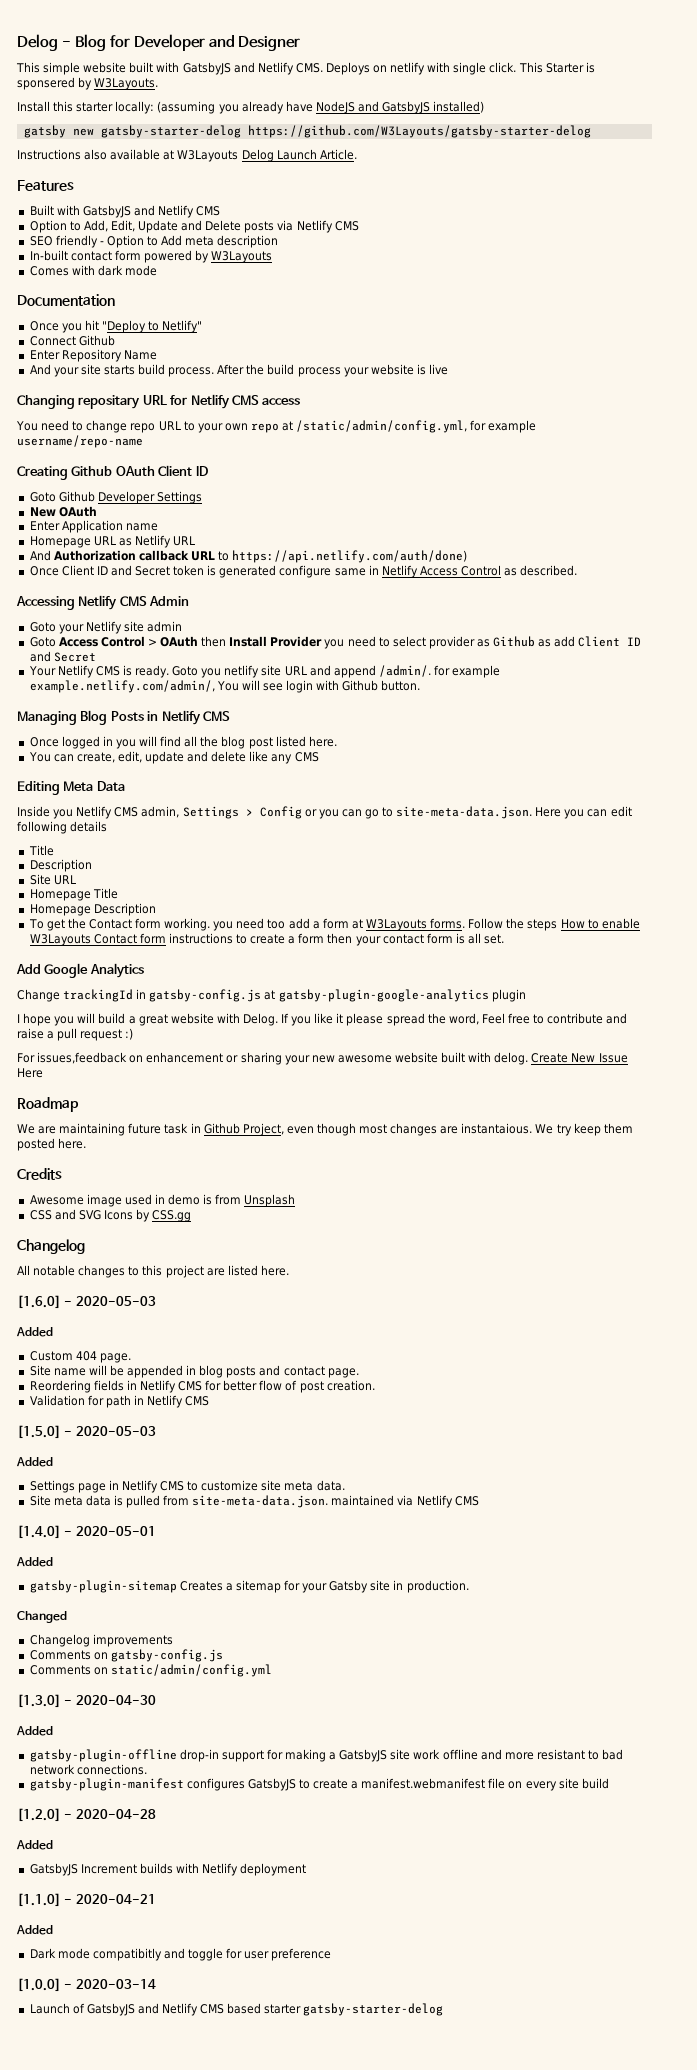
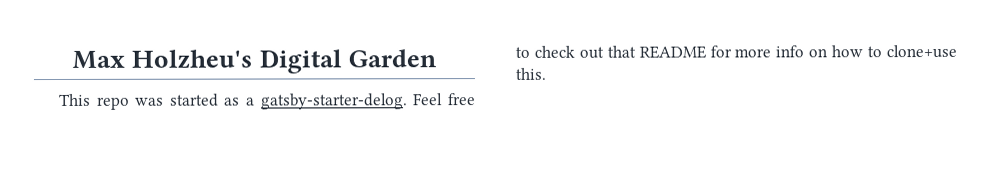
[17,34,301,51] [16,62,595,75] [17,77,159,90] [17,101,485,114] [23,125,591,138] [17,149,357,162] [17,180,74,191] [29,205,221,218] [29,220,359,233] [29,235,279,248] [29,250,273,263] [29,265,157,276] [17,294,115,306] [29,320,203,333] [29,335,115,346] [29,349,157,362] [29,364,449,377] [17,394,301,409] [16,420,537,433] [17,435,143,448] [17,465,208,480] [29,491,202,504] [29,506,97,517] [29,520,158,533] [29,535,196,548] [29,550,468,563] [29,565,578,578] [16,595,190,610] [29,621,183,634] [29,636,642,649] [29,651,96,662] [28,665,501,678] [29,680,421,693] [17,710,230,725] [29,736,337,749] [28,751,319,764] [17,781,125,795] [17,806,632,819] [17,821,108,834] [28,845,54,856] [29,859,92,872] [29,874,76,885] [29,888,118,901] [29,903,156,916] [28,918,640,931] [29,933,505,946] [16,963,144,978] [17,989,526,1002] [17,1013,628,1026] [17,1028,134,1041] [17,1052,628,1065] [17,1068,43,1078] [17,1097,79,1112] [17,1123,633,1136] [17,1138,87,1151] [17,1168,62,1180] [29,1194,296,1207] [29,1209,192,1222] [17,1239,85,1254] [17,1265,289,1278] [17,1295,156,1309] [16,1327,53,1337] [29,1351,131,1363] [29,1365,359,1378] [29,1380,375,1393] [29,1395,210,1408] [17,1425,156,1439] [16,1457,53,1467] [29,1480,345,1493] [29,1495,479,1508] [17,1525,156,1539] [16,1557,53,1567] [29,1580,469,1593] [17,1611,67,1623] [29,1634,173,1647] [29,1649,223,1662] [29,1664,272,1677] [17,1694,156,1708] [16,1726,53,1736] [29,1749,624,1762] [29,1764,147,1775] [29,1778,609,1791] [17,1808,156,1822] [16,1840,53,1850] [29,1863,307,1876] [17,1893,156,1907] [16,1925,53,1935] [29,1948,332,1961] [17,1978,156,1992] [29,2003,444,2016] Delog - Blog for Developer and Designer // This simple website built with GatsbyJS and Netlify CMS. Deploys on netlify with single click. This Starter is sponsered by W3Layouts. // Install this starter locally: (assuming you already have NodeJS and GatsbyJS installed) // gatsby new gatsby-starter-delog https://github.com/W3Layouts/gatsby-starter-delog // Instructions also available at W3Layouts Delog Launch Article. // Features // Built with GatsbyJS and Netlify CMS // Option to Add, Edit, Update and Delete posts via Netlify CMS // SEO friendly - Option to Add meta description // In-built contact form powered by W3Layouts // Comes with dark mode // Documentation // Once you hit "Deploy to Netlify" // Connect Github // Enter Repository Name // And your site starts build process. After the build process your website is live // Changing repositary URL for Netlify CMS access // You need to change repo URL to your own repo at /static/admin/config.yml, for example username/repo-name // Creating Github OAuth Client ID // Goto Github Developer Settings // New OAuth // Enter Application name // Homepage URL as Netlify URL // And Authorization callback URL to https://api.netlify.com/auth/done) // Once Client ID and Secret token is generated configure same in Netlify Access Control as described. // Accessing Netlify CMS Admin // Goto your Netlify site admin // Goto Access Control > OAuth then Install Provider you need to select provider as Github as add Client ID and Secret // Your Netlify CMS is ready. Goto you netlify site URL and append /admin/. for example example.netlify.com/admin/, You will see login with Github button. // Managing Blog Posts in Netlify CMS // Once logged in you will find all the blog post listed here. // You can create, edit, update and delete like any CMS // Editing Meta Data // Inside you Netlify CMS admin, Settings > Config or you can go to site-meta-data.json. Here you can edit following details // Title // Description // Site URL // Homepage Title // Homepage Description // To get the Contact form working. you need too add a form at W3Layouts forms. Follow the steps How to enable W3Layouts Contact form instructions to create a form then your contact form is all set. // Add Google Analytics // Change trackingId in gatsby-config.js at gatsby-plugin-google-analytics plugin // I hope you will build a great website with Delog. If you like it please spread the word, Feel free to contribute and raise a pull request :) // For issues,feedback on enhancement or sharing your new awesome website built with delog. Create New Issue Here // Roadmap // We are maintaining future task in Github Project, even though most changes are instantaious. We try keep them posted here. // Credits // Awesome image used in demo is from Unsplash // CSS and SVG Icons by CSS.gg // Changelog // All notable changes to this project are listed here. // [1.6.0] - 2020-05-03 // Added // Custom 404 page. // Site name will be appended in blog posts and contact page. // Reordering fields in Netlify CMS for better flow of post creation. // Validation for path in Netlify CMS // [1.5.0] - 2020-05-03 // Added // Settings page in Netlify CMS to customize site meta data. // Site meta data is pulled from site-meta-data.json. maintained via Netlify CMS // [1.4.0] - 2020-05-01 // Added // gatsby-plugin-sitemap Creates a sitemap for your Gatsby site in production. // Changed // Changelog improvements // Comments on gatsby-config.js // Comments on static/admin/config.yml // [1.3.0] - 2020-04-30 // Added // gatsby-plugin-offline drop-in support for making a GatsbyJS site work offline and more resistant to bad network connections. // gatsby-plugin-manifest configures GatsbyJS to create a manifest.webmanifest file on every site build // [1.2.0] - 2020-04-28 // Added // GatsbyJS Increment builds with Netlify deployment // [1.1.0] - 2020-04-21 // Added // Dark mode compatibitly and toggle for user preference // [1.0.0] - 2020-03-14 // Launch of GatsbyJS and Netlify CMS based starter gatsby-starter-delog -> [72,49,437,74] [57,93,476,110] [515,44,958,59] [515,67,546,80] Max Holzheu's Digital Garden // This repo was started as a gatsby-starter-delog. Feel free to check out that README for more info on how to clone+use this.

